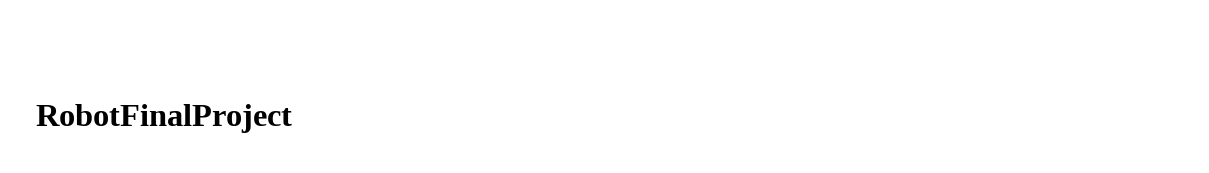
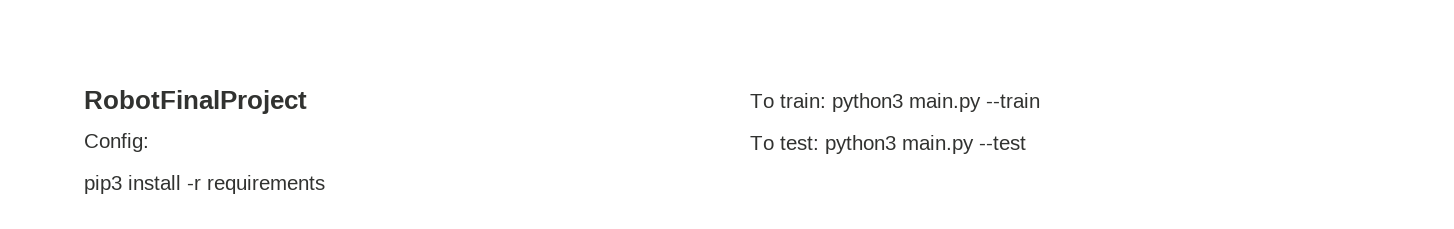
(292, 118) none -> [84,133,149,152] [84,175,325,194] [750,93,1040,112] [750,135,1026,154] // Config: // pip3 install -r requirements // To train: python3 main.py --train // To test: python3 main.py --test

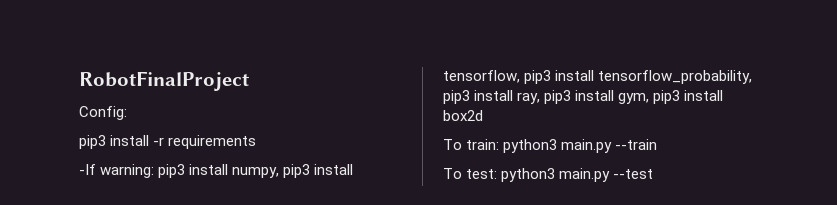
(325, 184) none -> [79,164,354,178] [443,70,753,84] [443,90,724,104] [443,110,483,121] // -If warning: pip3 install numpy, pip3 install tensorflow, pip3 install tensorflow_probability, pip3 install ray, pip3 install gym, pip3 install box2d

